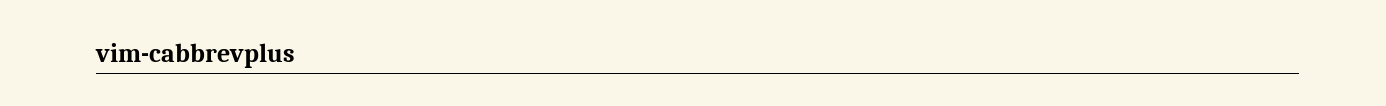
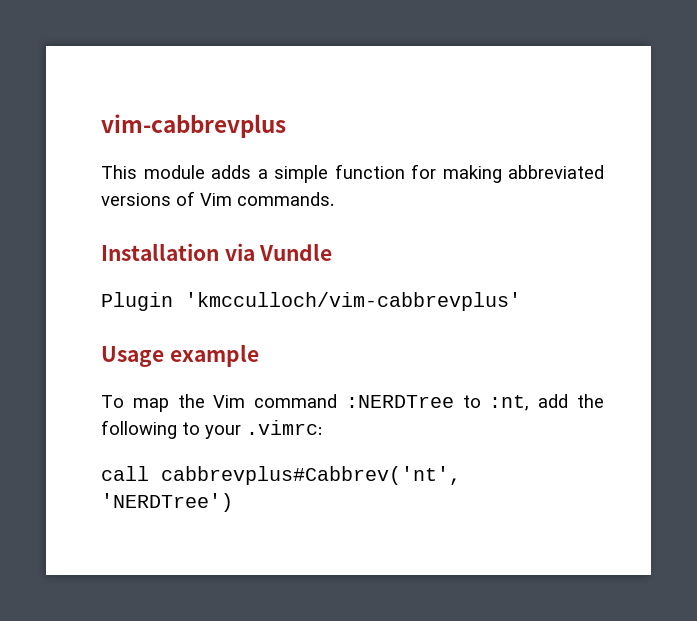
(295, 55) none -> [101,164,604,183] [101,191,334,206] [101,243,333,261] [101,292,521,311] [101,344,259,367] [101,394,604,412] [101,420,322,439] [101,466,461,485] [101,493,233,512] // This module adds a simple function for making abbreviated versions of Vim commands. // Installation via Vundle // Plugin 'kmcculloch/vim-cabbrevplus' // Usage example // To map the Vim command :NERDTree to :nt, add the following to your .vimrc: // call cabbrevplus#Cabbrev('nt', 'NERDTree')

